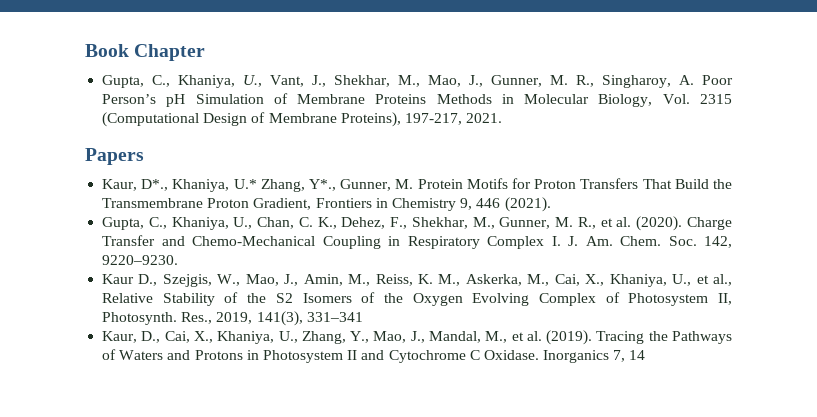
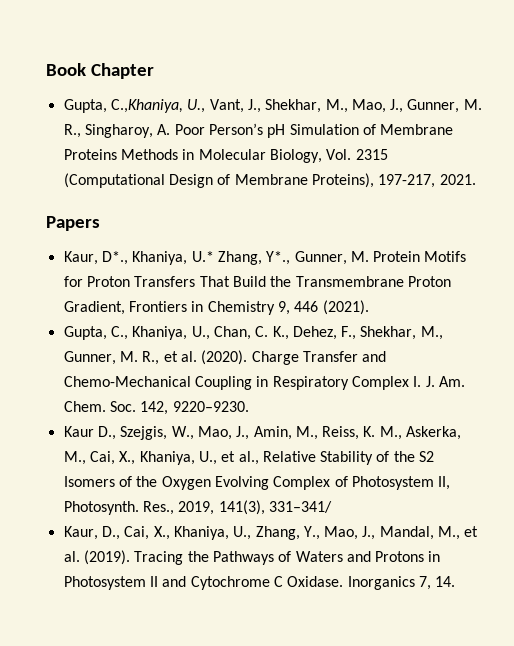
[152,75,236,88] C., Khaniya, -> [110,99,183,113] C.,Khaniya,
[306,312,363,322] 331–341 -> [268,501,332,513] 331–341/
[629,350,646,360] 14 -> [435,576,456,587] 14.

